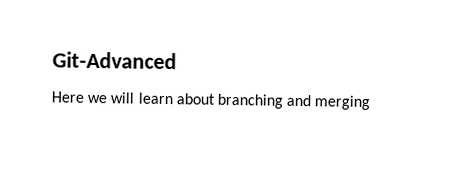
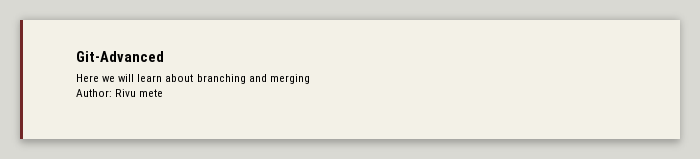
(371, 103) none -> [76,89,164,97] // Author: Rivu mete

